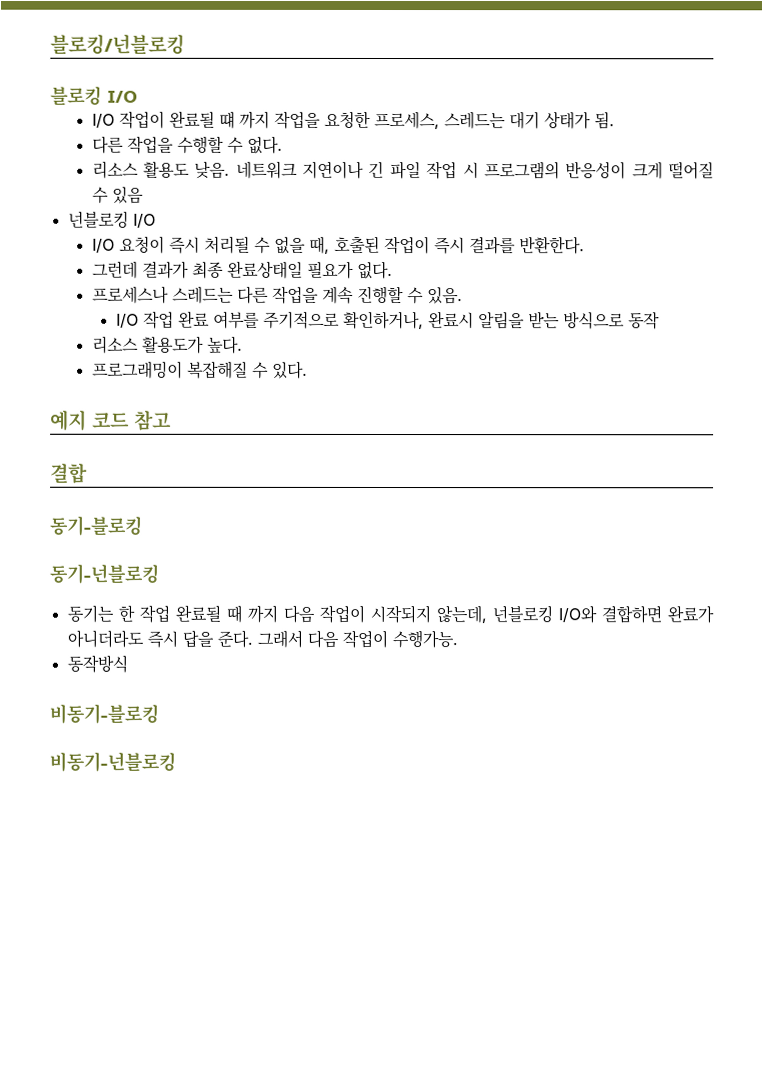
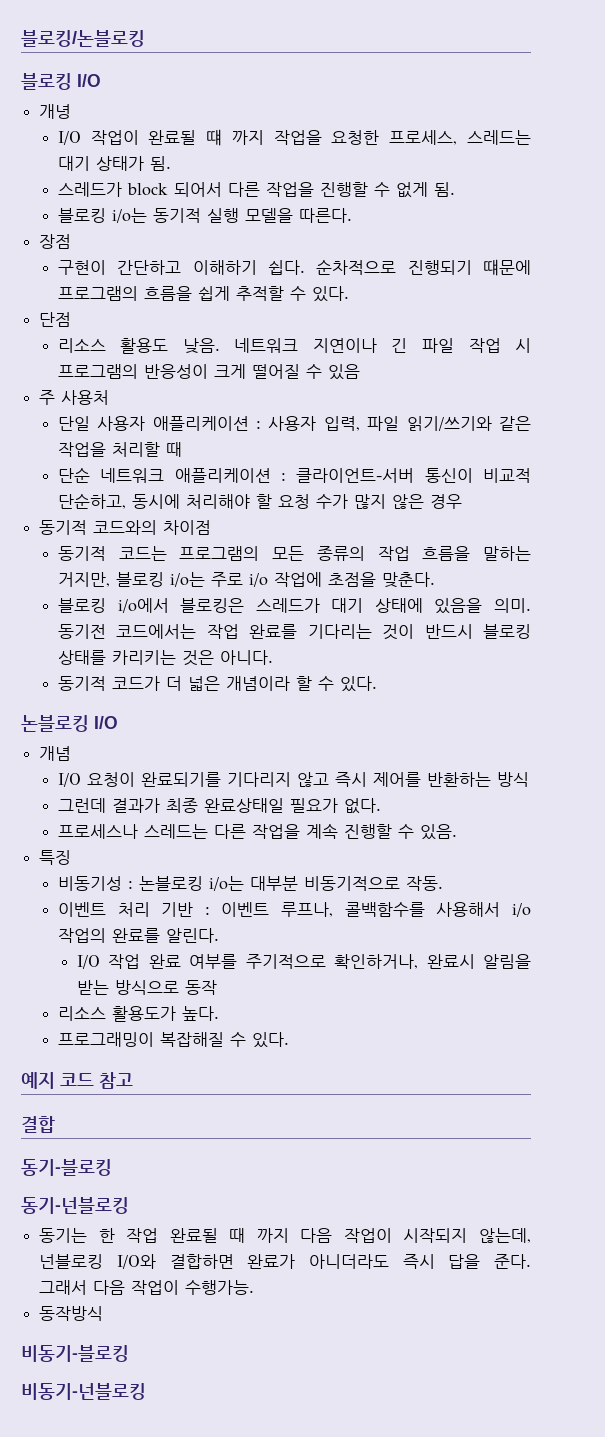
[50,33,185,55] 블로킹/넌블로킹 -> [21,30,145,47] 블로킹/논블로킹
(138, 96) none -> [39,104,72,119] // 개녕
[91,135,283,154] 다른 작업을 수행할 수 없다. -> [57,182,455,198] [57,208,352,223] [39,234,72,249] [57,259,531,276] [57,286,349,302] [39,312,72,327] 스레드가 block 되어서 다른 작업을 진행할 수 없게 됨. // 블로킹 i/o는 동기적 실행 모델을 따른다. // 장점 // 구현이 간단하고 이해하기 쉽다. 순차적으로 진행되기 떄문에 프로그램의 흐름을 쉽게 추적할 수 있다. // 단점
[67,210,156,228] 넌블로킹 I/O -> [39,390,110,405] [57,416,531,431] [57,442,182,457] [57,467,531,483] [57,493,462,509] [39,520,212,535] [57,546,531,561] [57,572,435,588] [57,598,531,614] [57,624,531,640] [57,650,273,666] [57,676,377,692] [21,715,118,732] [39,746,72,761] 주 사용처 // 단일 사용자 애플리케이션 : 사용자 입력, 파일 읽기/쓰기와 같은 작업을 처리할 때 // 단순 네트워크 애플리케이션 : 클라이언트-서버 통신이 비교적 단순하고, 동시에 처리해야 할 요청 수가 많지 않은 경우 // 동기적 코드와의 차이점 // 동기적 코드는 프로그램의 모든 종류의 작업 흐름을 말하는 거지만, 블로킹 i/o는 주로 i/o 작업에 초점을 맞춘다. // 블로킹 i/o에서 블로킹은 스레드가 대기 상태에 있음을 의미. 동기전 코드에서는 작업 완료를 기다리는 것이 반드시 블로킹 상태를 카리키는 것은 아니다. // 동기적 코드가 더 넓은 개념이라 할 수 있다. // 논블로킹 I/O // 개념
[168,235,585,255] 즉시 처리될 수 없을 때, 호출된 작업이 즉시 결과를 반환한다. -> [140,772,529,787] 완료되기를 기다리지 않고 즉시 제어를 반환하는 방식
(463, 296) none -> [39,850,72,865] [57,876,443,891] [57,902,531,917] [57,928,219,943] // 특징 // 비동기성 : 논블로킹 i/o는 대부분 비동기적으로 작동. // 이벤트 처리 기반 : 이벤트 루프나, 콜백함수를 사용해서 i/o 작업의 완료를 알린다.

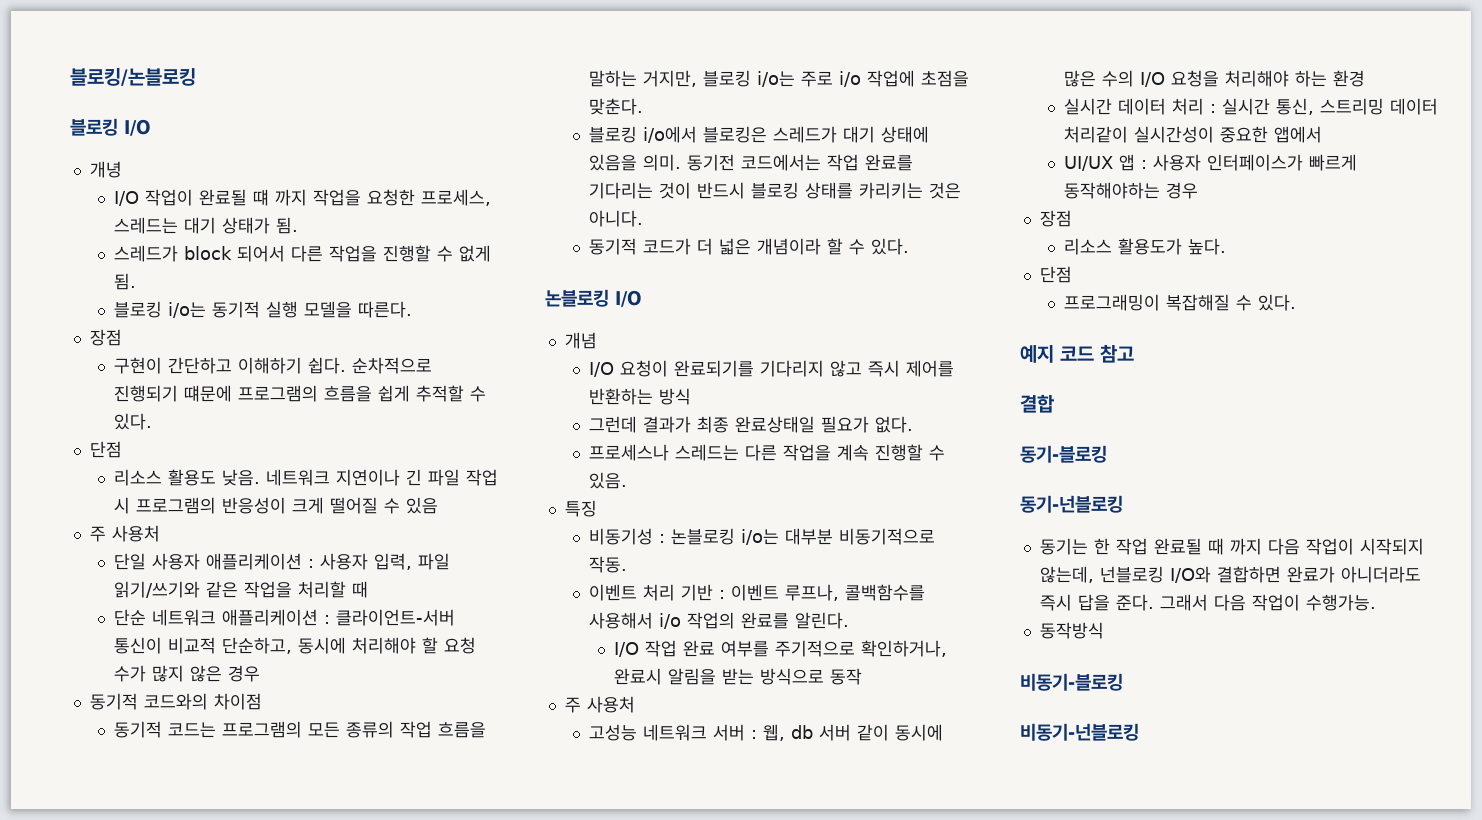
(217, 987) none -> [564,696,635,713] [589,724,944,741] [1064,70,1366,87] [1064,98,1439,115] [1064,126,1323,143] [1064,154,1358,171] [1064,182,1199,199] [1039,210,1072,227] // 주 사용처 // 고성능 네트워크 서버 : 웹, db 서버 같이 동시에 많은 수의 I/O 요청을 처리해야 하는 환경 // 실시간 데이터 처리 : 실시간 통신, 스트리밍 데이터 처리같이 실시간성이 중요한 앱에서 // UI/UX 앱 : 사용자 인터페이스가 빠르게 동작해야하는 경우 // 장점
(219, 1013) none -> [1039,266,1072,283] // 단점

